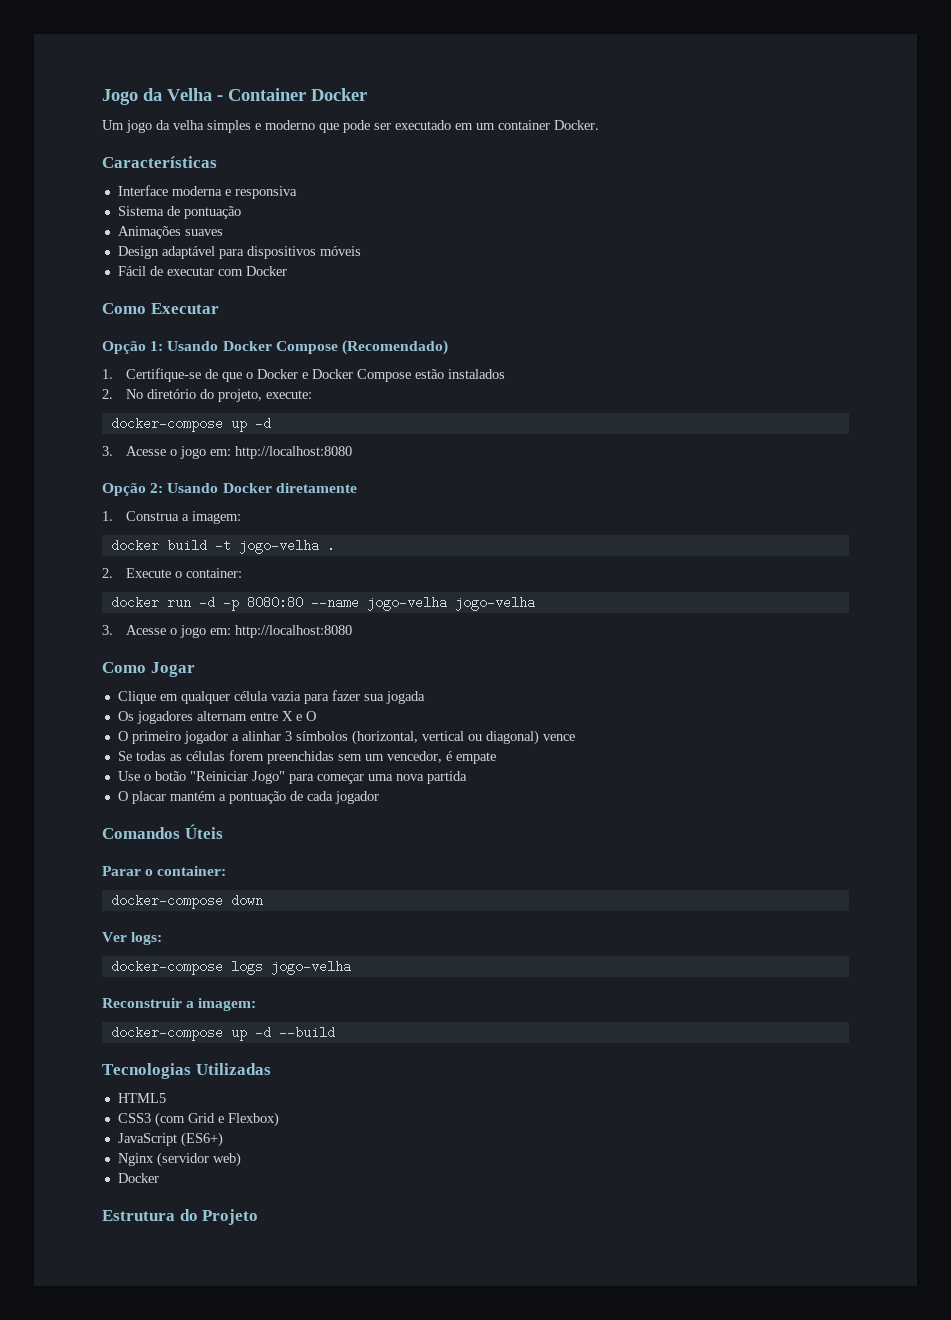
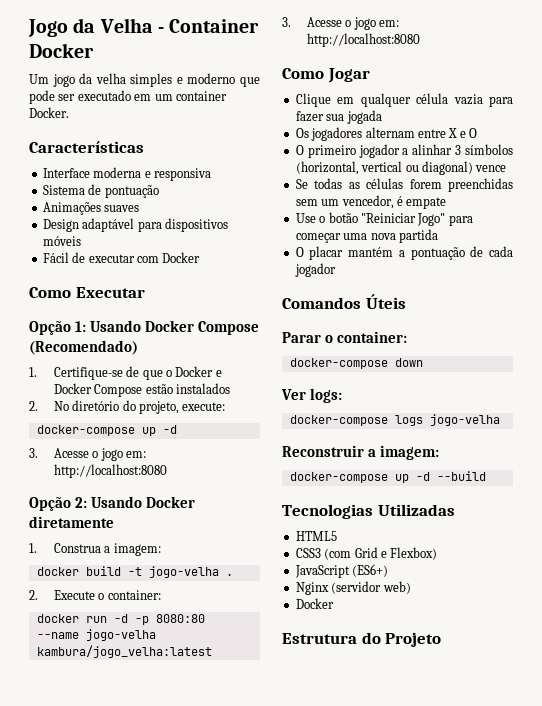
[454,596,535,611] jogo-velha -> [36,645,212,658] kambura/jogo_velha:latest

